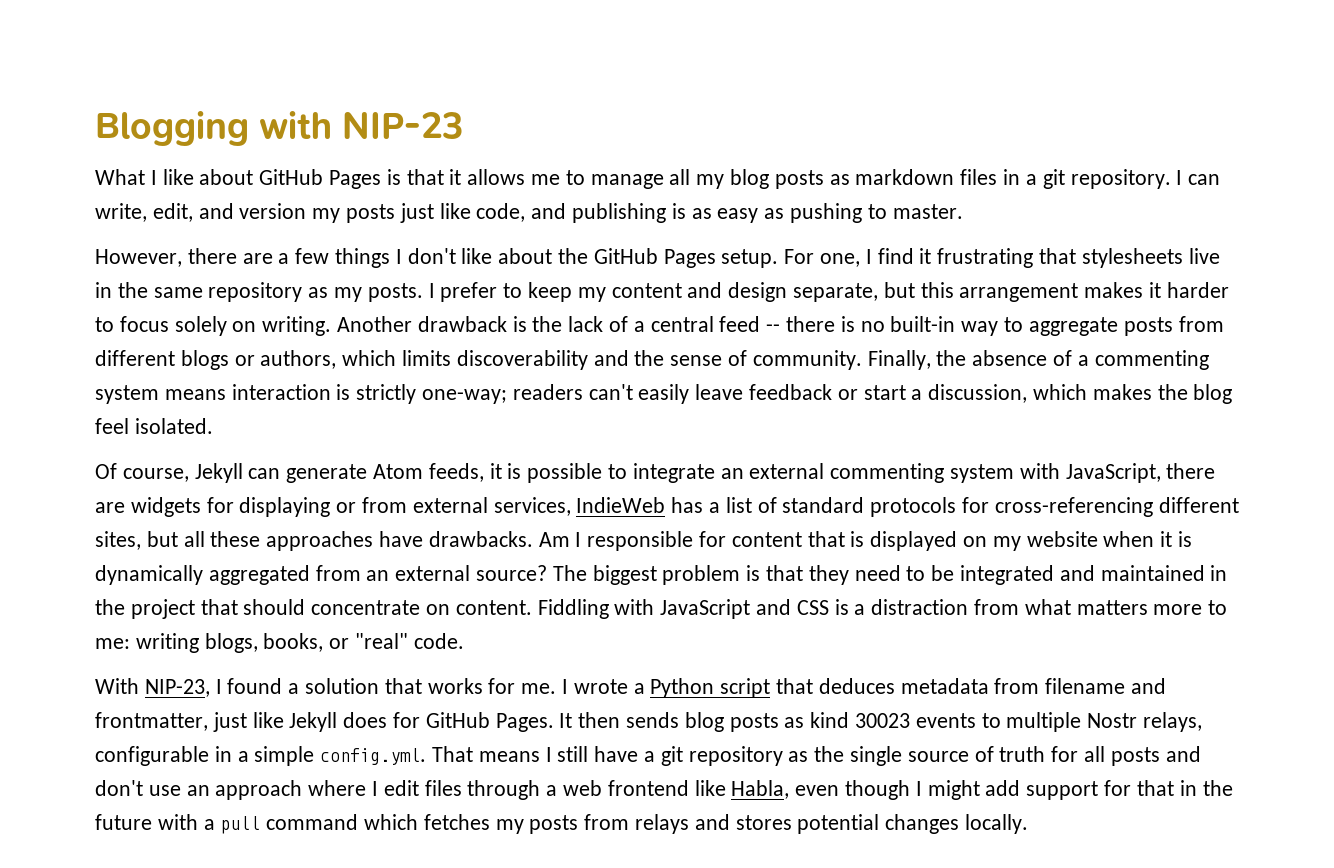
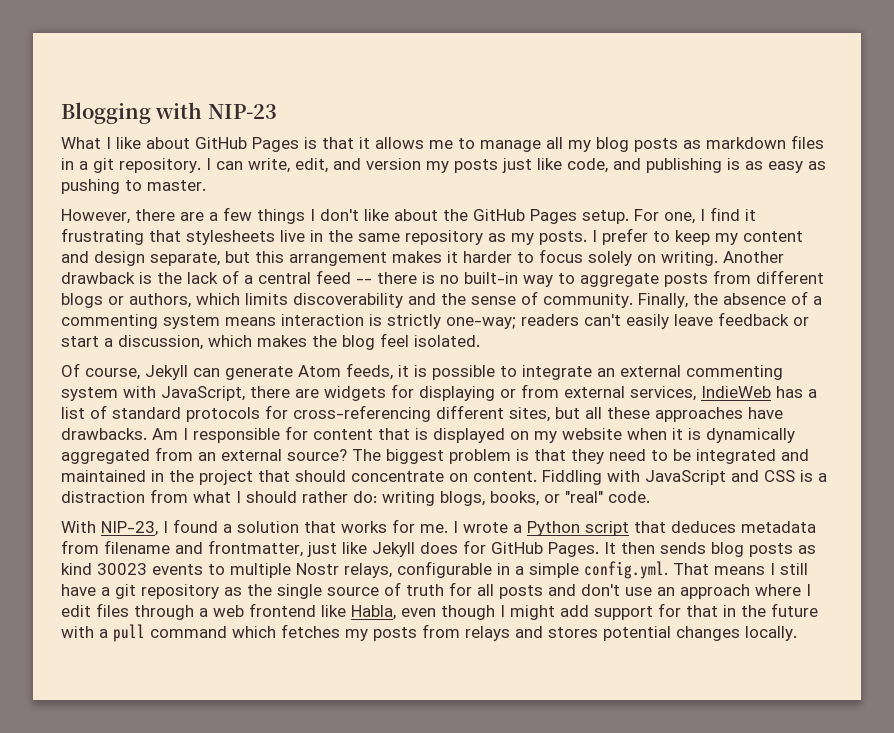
[1076,600,1228,615] [95,638,130,649] matters more to me: -> [236,491,377,503] I should rather do:

